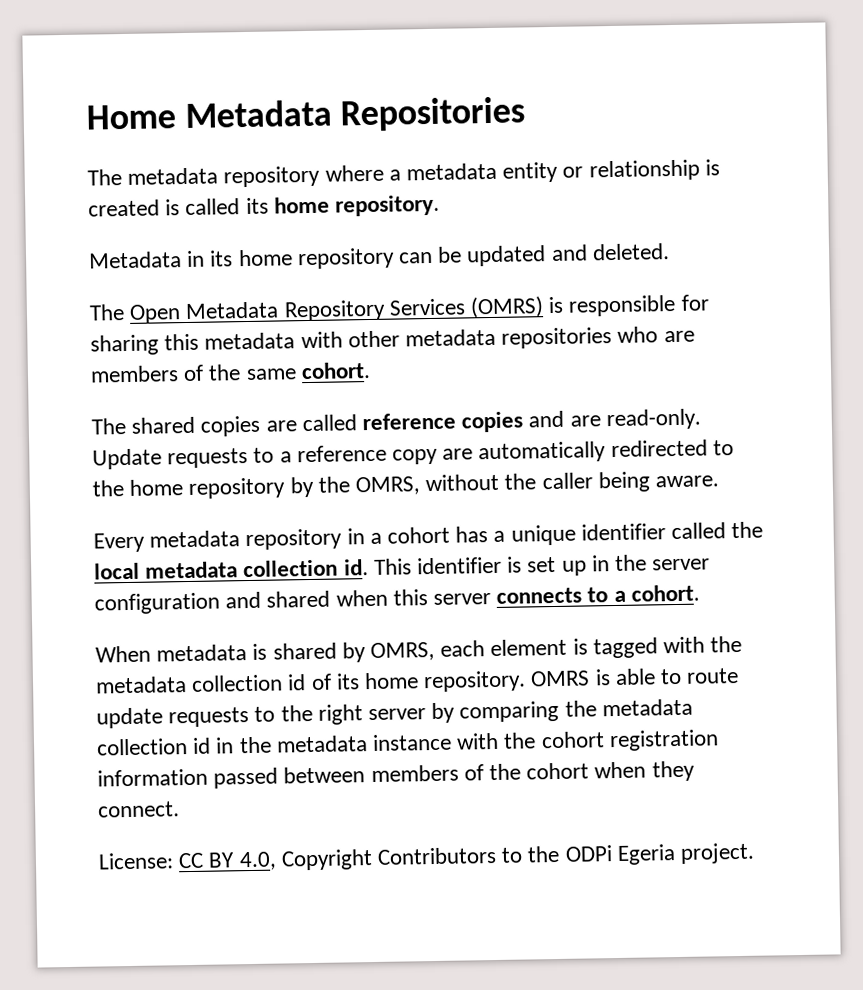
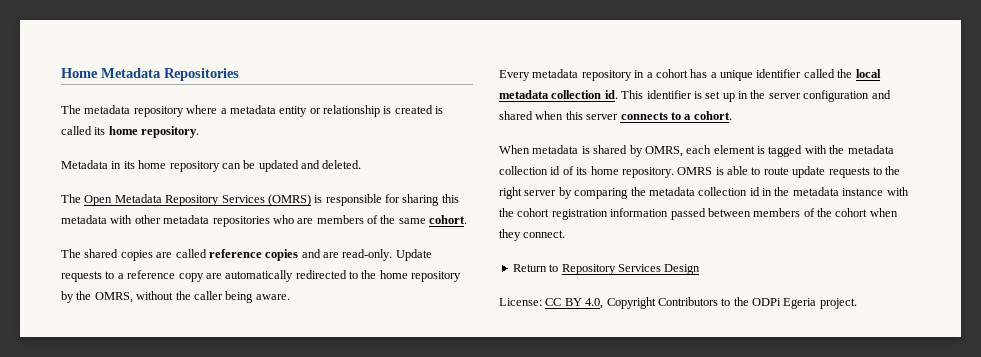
(180, 809) none -> [512,264,701,275] // Return to Repository Services Design

